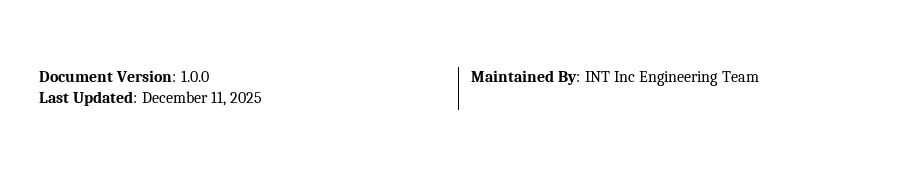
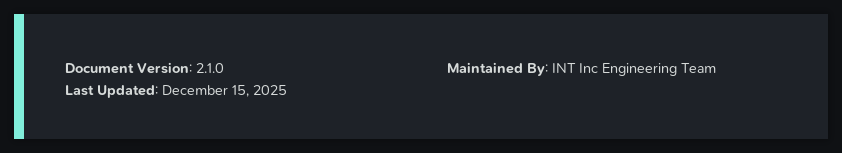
[180,70,209,82] 1.0.0 -> [196,63,224,73] 2.1.0
[210,91,226,106] 11, -> [232,85,249,97] 15,

